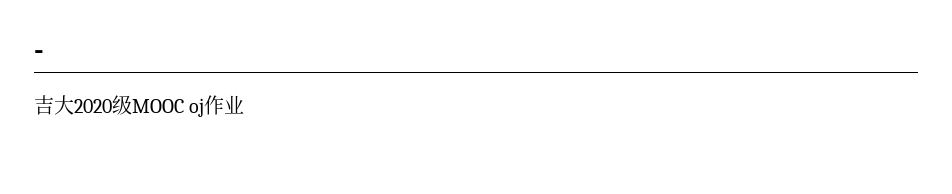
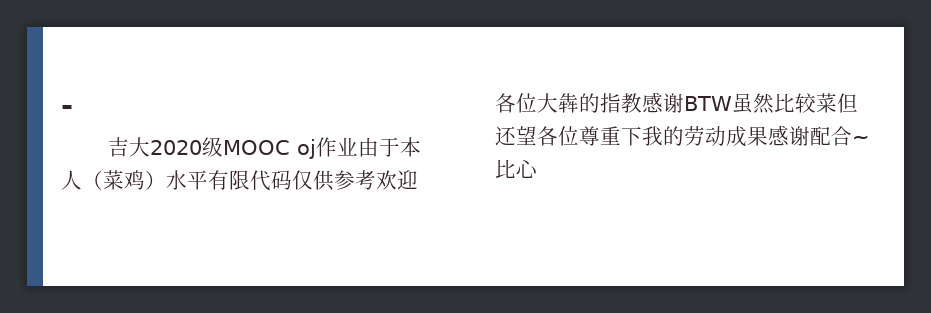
(245, 104) none -> [357,137,421,157] [61,170,418,191] [495,92,858,114] [495,125,870,147] [495,159,538,179] 由于本人（菜鸡）水平有限代码仅供参考欢迎各位大犇的指教感谢BTW虽然比较菜但还望各位尊重下我的劳动成果感谢配合~比心

